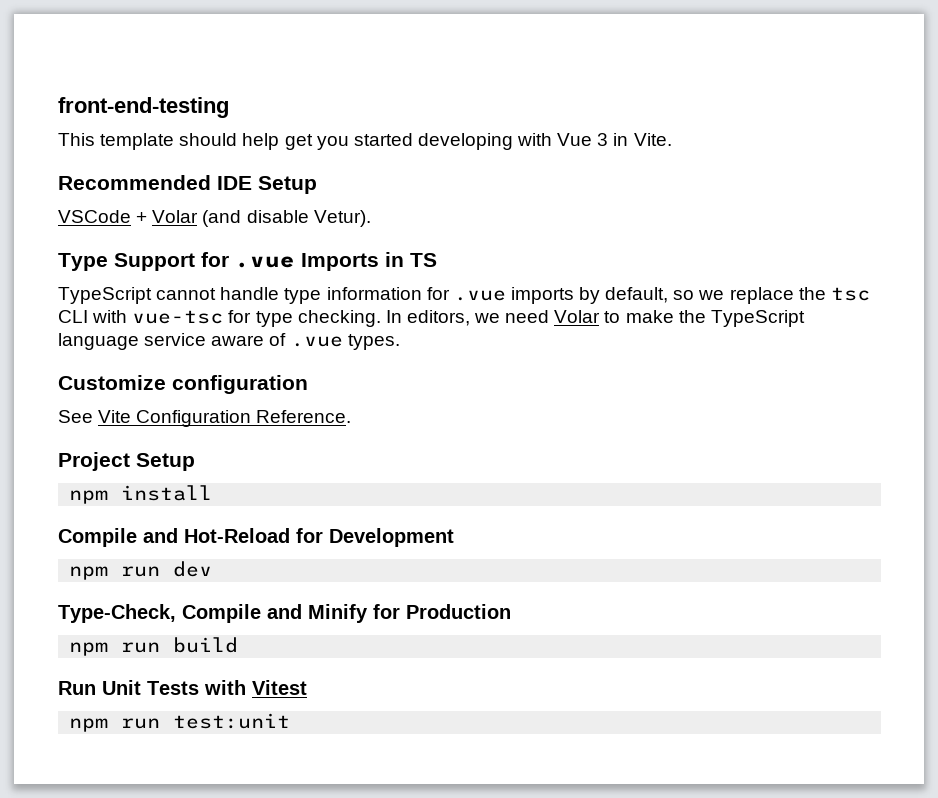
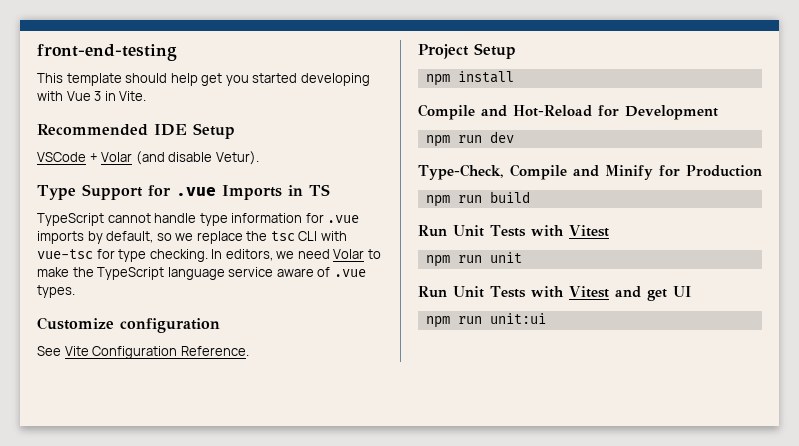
[173,713,291,729] test:unit -> [489,252,522,263] [418,286,691,301] [425,313,546,328] unit // Run Unit Tests with Vitest and get UI // npm run unit:ui

